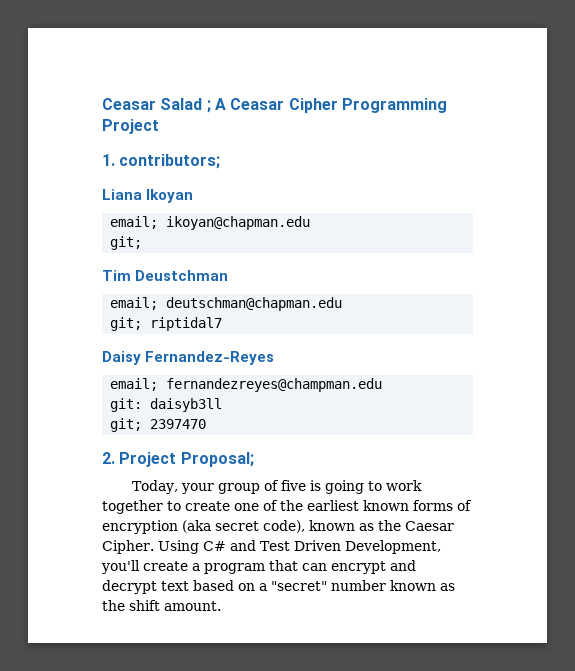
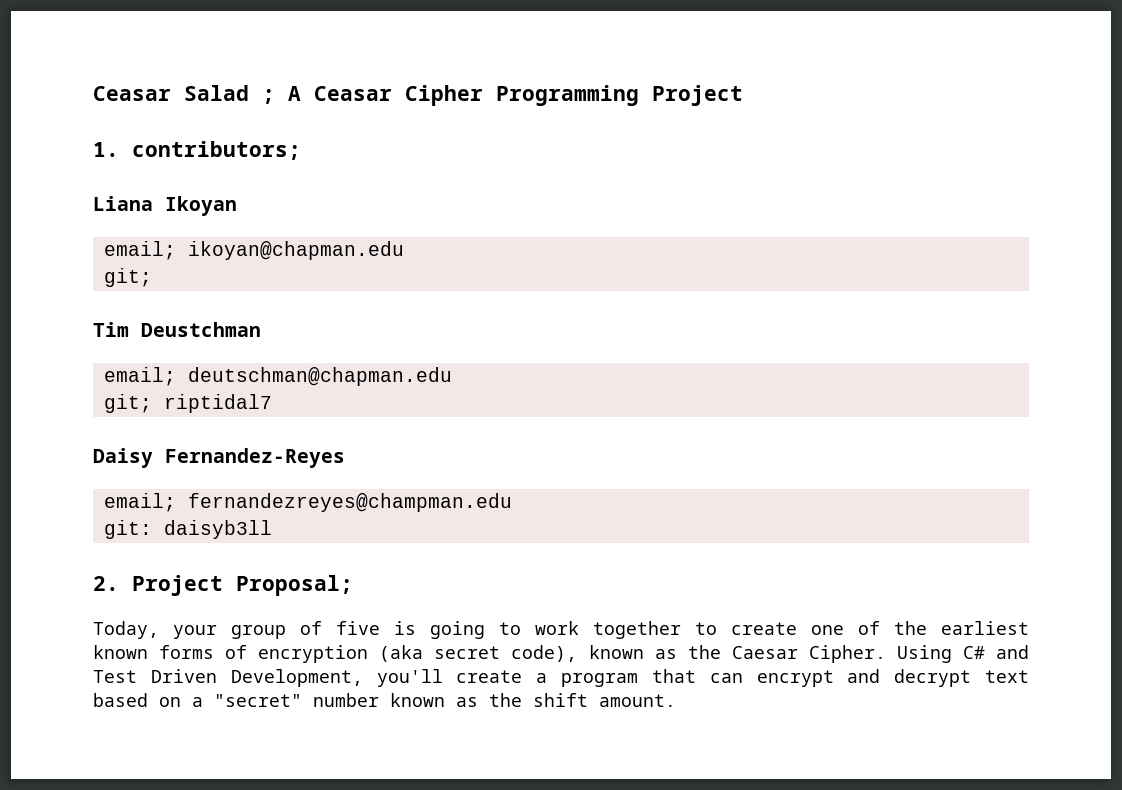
[110,418,207,432] // git; 2397470 -> (272, 529) none

